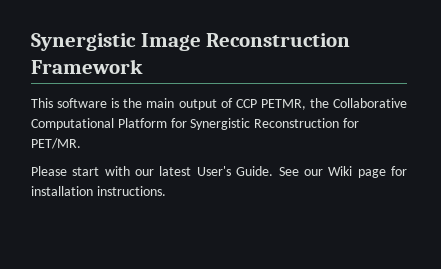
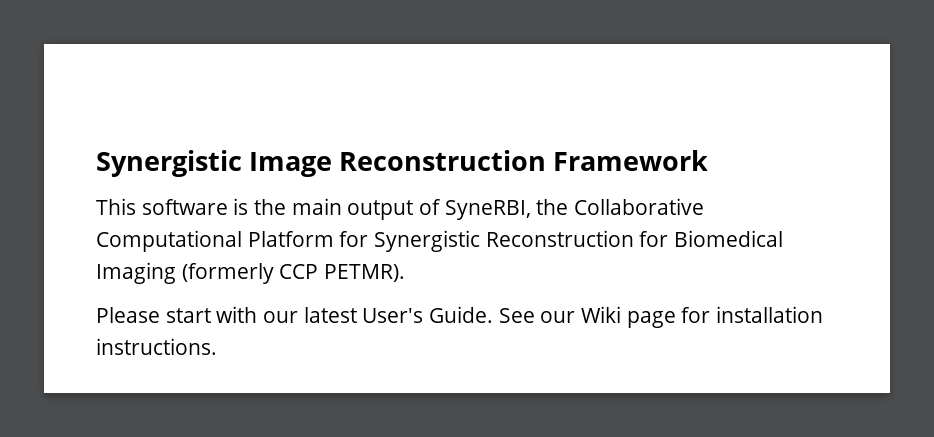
[235,99,306,110] CCP PETMR, -> [444,200,531,220] SyneRBI,
[31,138,81,149] PET/MR. -> [674,230,784,247] [96,262,406,284] Biomedical Imaging (formerly CCP PETMR).

